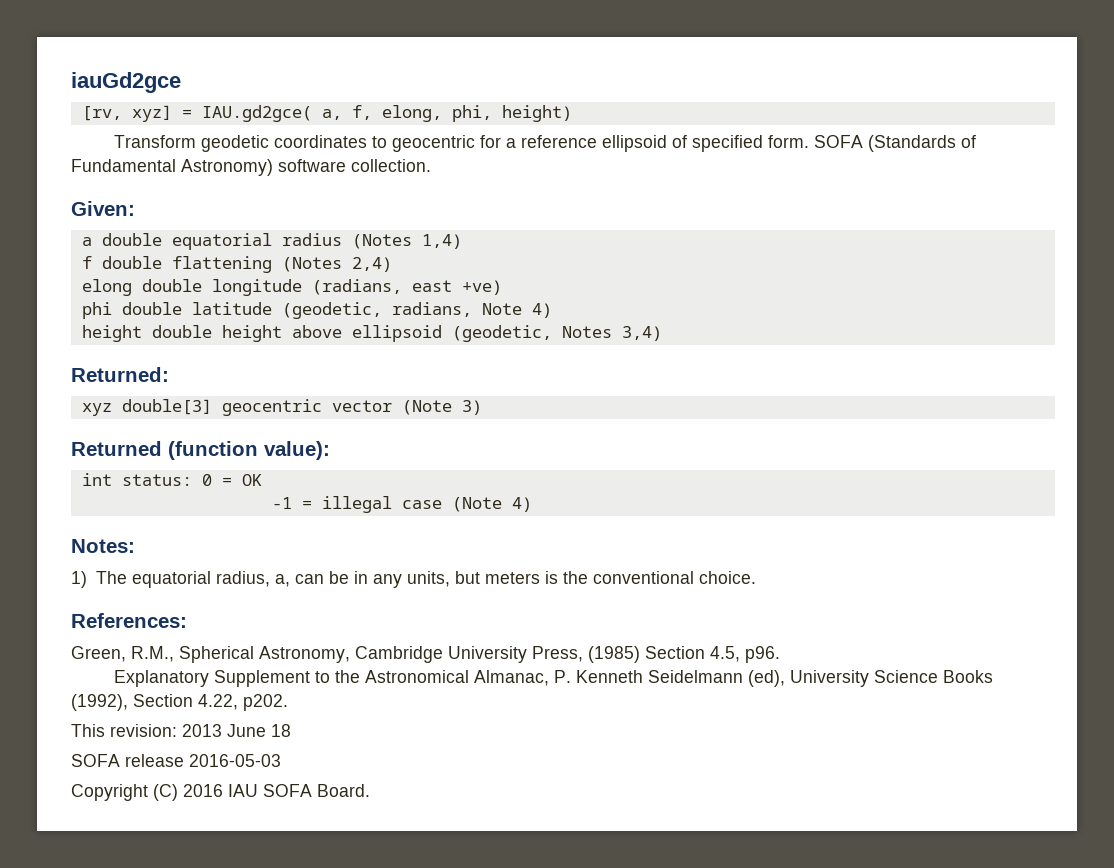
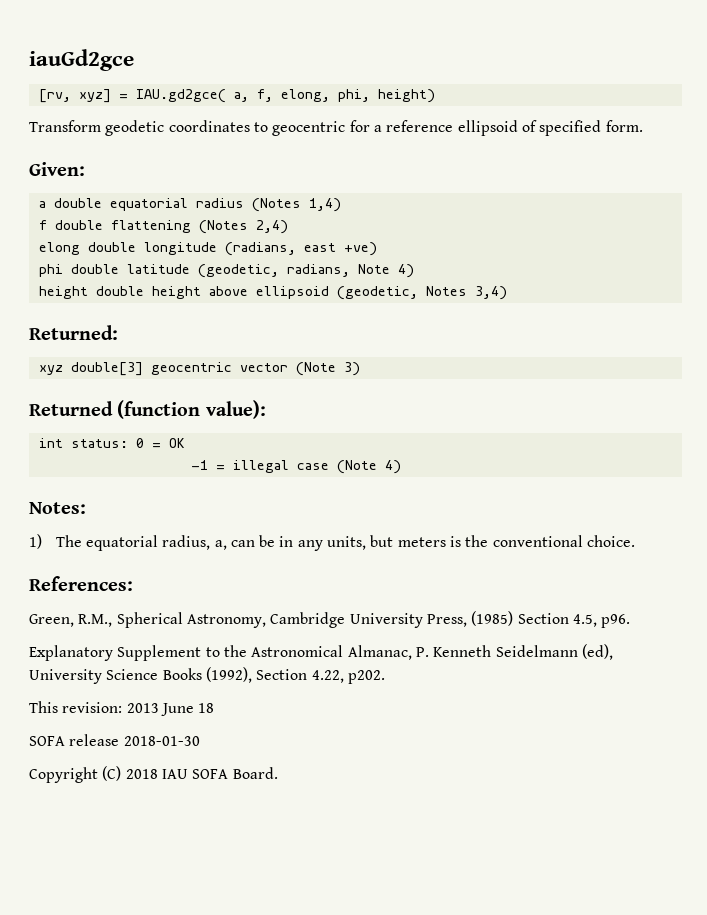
[814,135,977,152] [71,159,431,176] SOFA (Standards of Fundamental Astronomy) software collection. -> (643, 126) none
[189,754,281,767] 2016-05-03 -> [123,736,200,746] 2018-01-30
[183,784,223,797] 2016 -> [125,769,158,779] 2018

